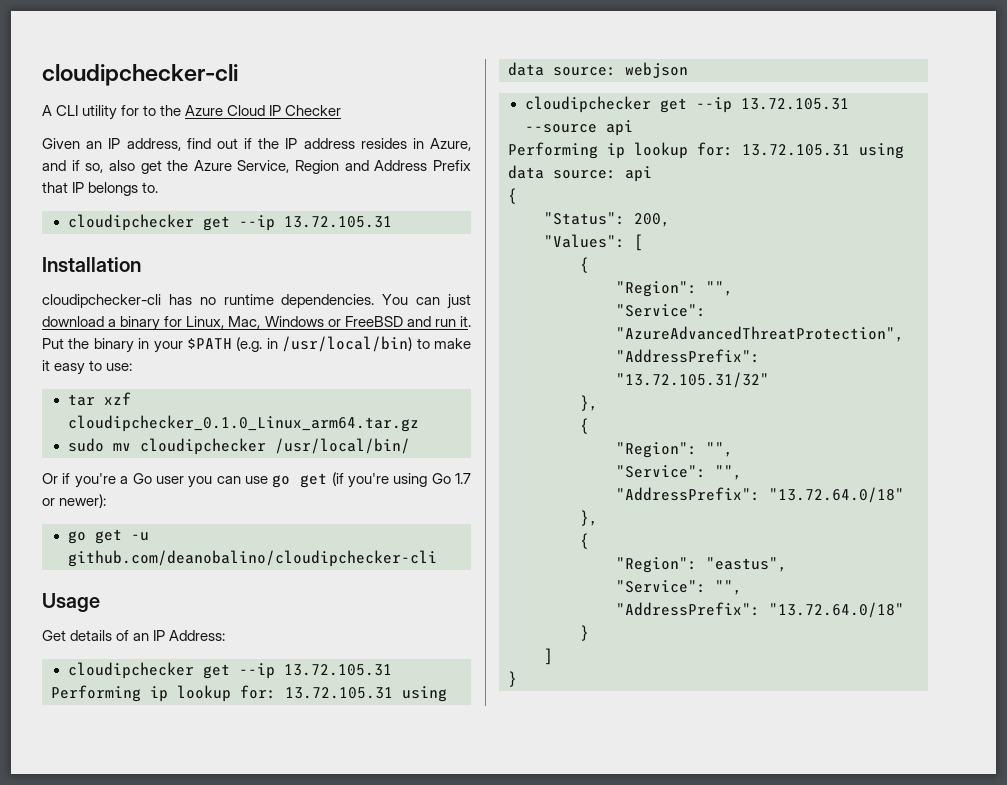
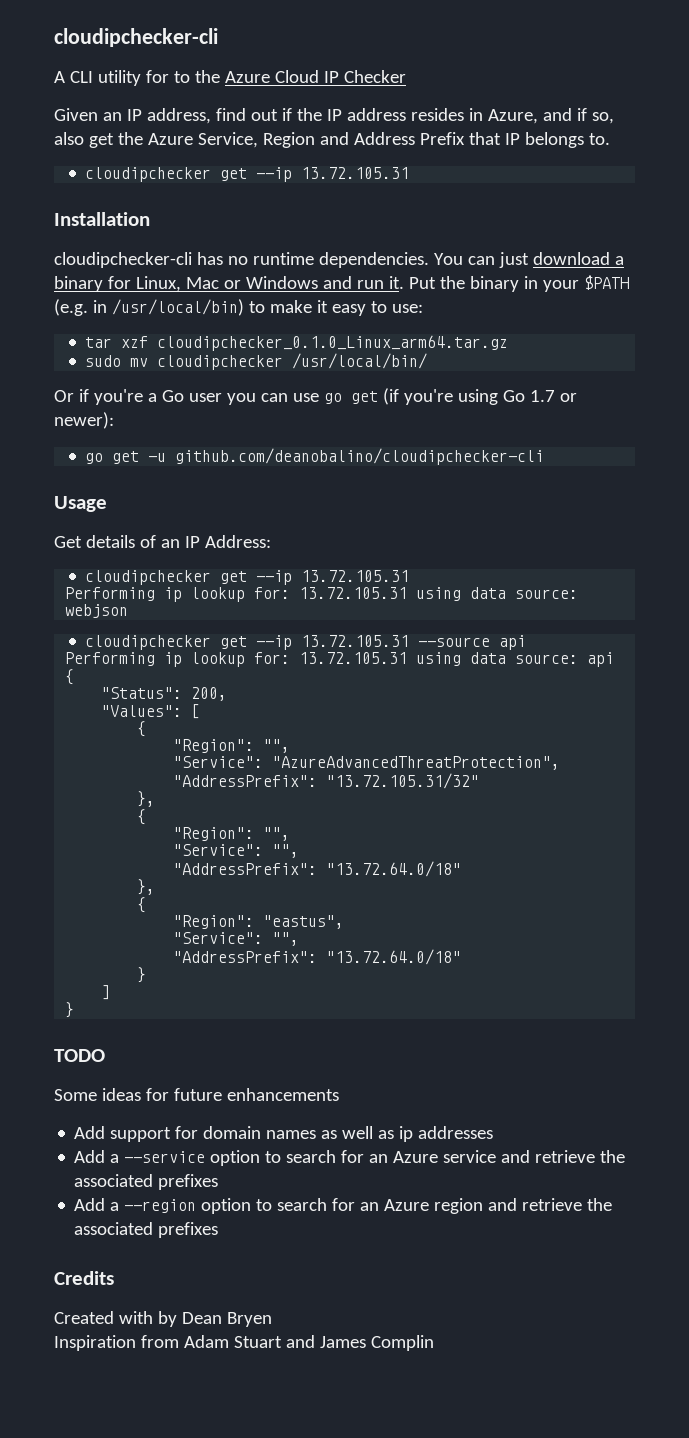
[228,316,403,329] Mac, Windows or FreeBSD -> [185,276,318,289] Mac or Windows
(517, 679) none -> [54,1049,105,1062] [54,1088,339,1101] [74,1126,494,1142] [74,1150,626,1166] [74,1174,219,1190] [74,1198,613,1214] [74,1222,219,1238] [54,1271,114,1285] [54,1311,272,1327] [54,1335,434,1351] // TODO // Some ideas for future enhancements // Add support for domain names as well as ip addresses // Add a --service option to search for an Azure service and retrieve the associated prefixes // Add a --region option to search for an Azure region and retrieve the associated prefixes // Credits // Created with by Dean Bryen // Inspiration from Adam Stuart and James Complin

